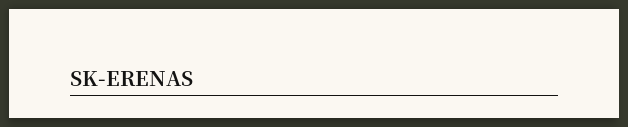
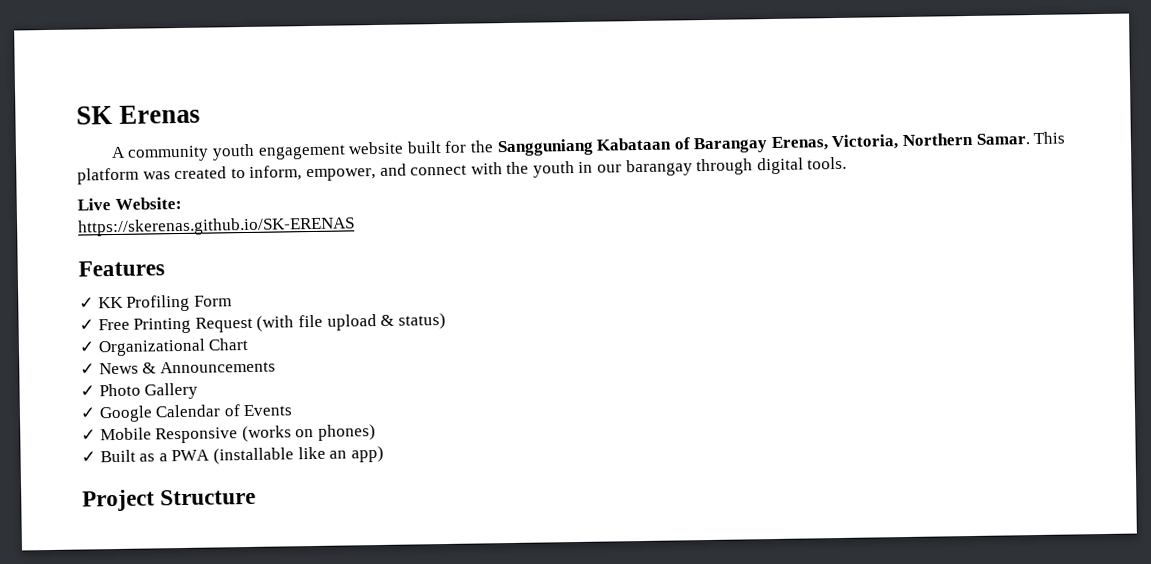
[70,71,193,86] SK-ERENAS -> [76,104,201,125] [110,131,1066,162] [77,156,848,185] [77,196,182,211] [78,216,355,237] [78,260,165,277] [79,294,232,312] [79,312,446,334] [79,337,249,357] [80,360,276,375] [80,382,199,400] [80,404,293,423] [81,424,376,444] [81,445,384,465] [82,488,257,512] SK Erenas // A community youth engagement website built for the Sangguniang Kabataan of Barangay Erenas, Victoria, Northern Samar. This platform was created to inform, empower, and connect with the youth in our barangay through digital tools. // Live Website: // https://skerenas.github.io/SK-ERENAS // Features // ✓ KK Profiling Form // ✓ Free Printing Request (with file upload & status) // ✓ Organizational Chart // ✓ News & Announcements // ✓ Photo Gallery // ✓ Google Calendar of Events // ✓ Mobile Responsive (works on phones) // ✓ Built as a PWA (installable like an app) // Project Structure

